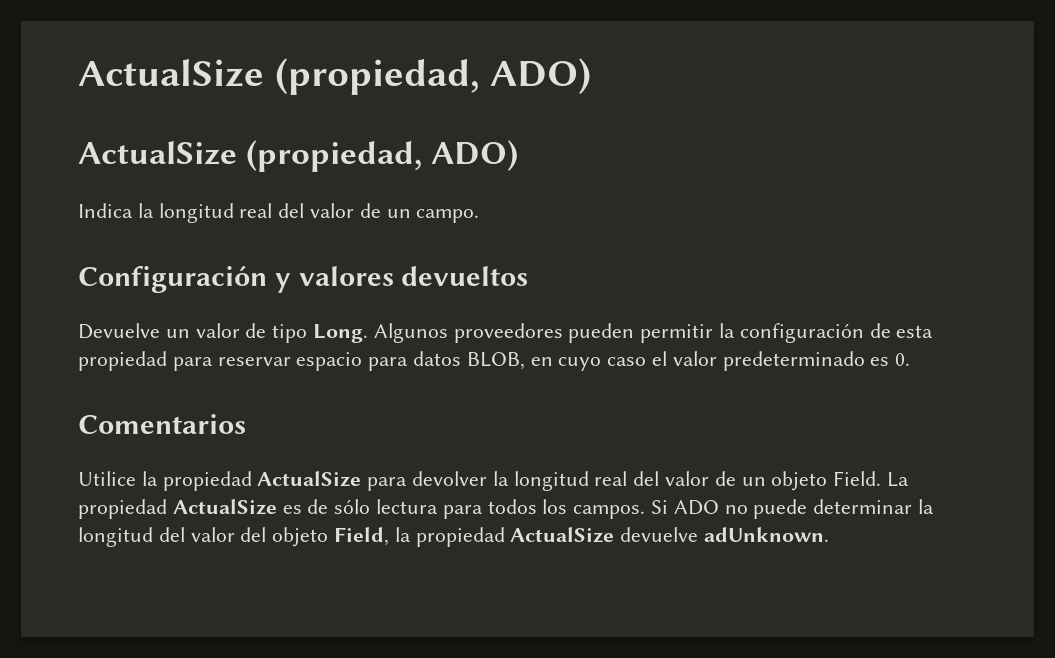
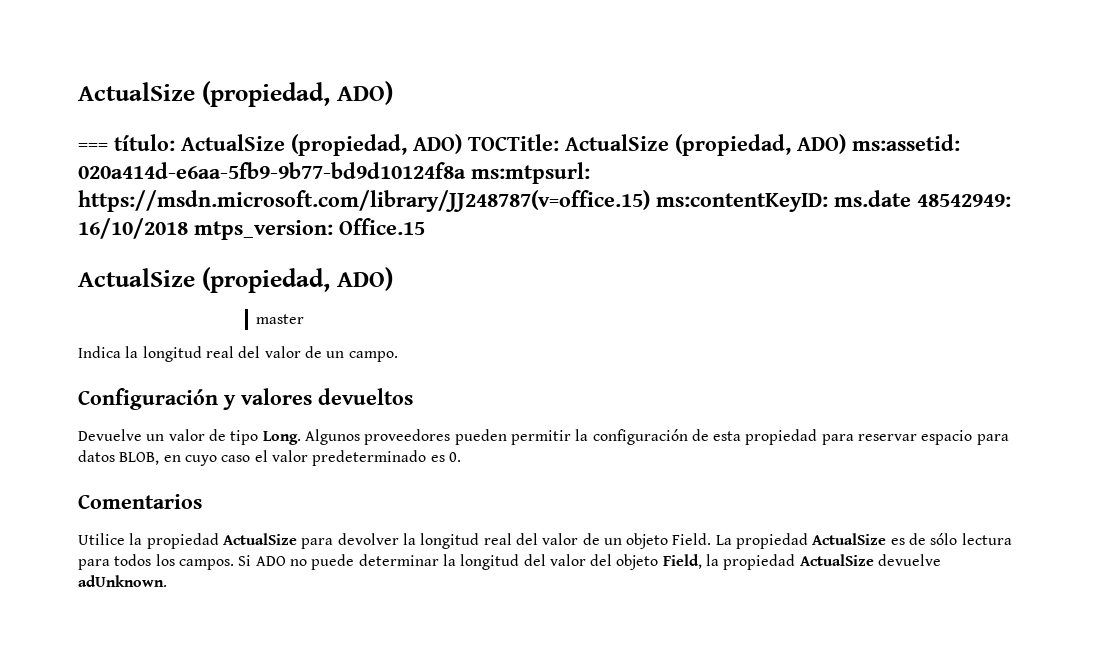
[78,58,592,95] [78,140,519,172] ActualSize (propiedad, ADO) // ActualSize (propiedad, ADO) -> [78,81,393,107] [78,134,960,156] [78,162,590,184] [78,190,1011,212] [78,218,425,240] [78,267,393,293] [256,314,305,324] ActualSize (propiedad, ADO) // === título: ActualSize (propiedad, ADO) TOCTitle: ActualSize (propiedad, ADO) ms:assetid: 020a414d-e6aa-5fb9-9b77-bd9d10124f8a ms:mtpsurl: https://msdn.microsoft.com/library/JJ248787(v=office.15) ms:contentKeyID: ms.date 48542949: 16/10/2018 mtps_version: Office.15 // ActualSize (propiedad, ADO) // master

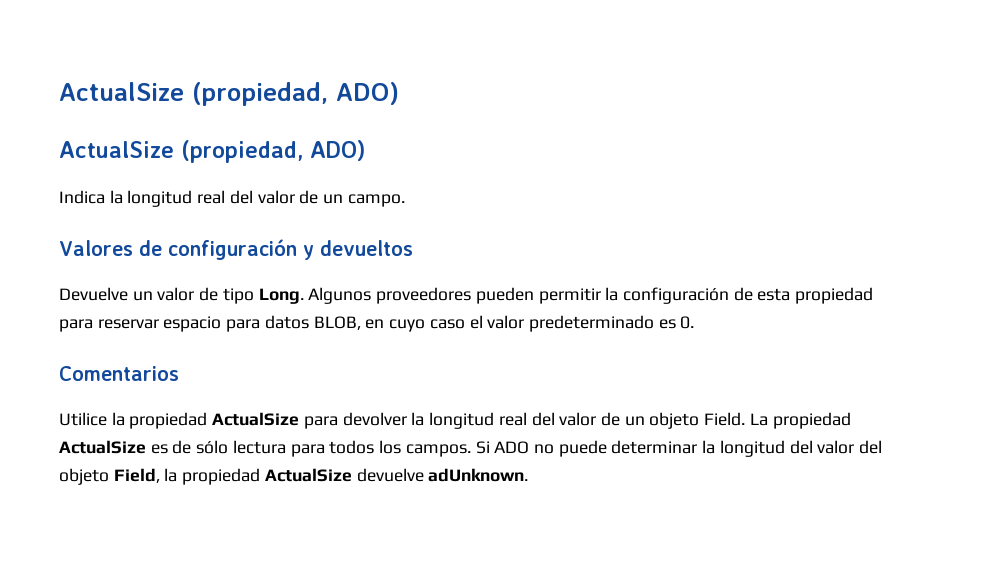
[78,81,393,107] [78,134,960,156] [78,162,590,184] [78,190,1011,212] [78,218,425,240] [78,267,393,293] [256,314,305,324] ActualSize (propiedad, ADO) // === título: ActualSize (propiedad, ADO) TOCTitle: ActualSize (propiedad, ADO) ms:assetid: 020a414d-e6aa-5fb9-9b77-bd9d10124f8a ms:mtpsurl: https://msdn.microsoft.com/library/JJ248787(v=office.15) ms:contentKeyID: ms.date 48542949: 16/10/2018 mtps_version: Office.15 // ActualSize (propiedad, ADO) // master -> [59,82,399,106] [59,140,365,163] ActualSize (propiedad, ADO) // ActualSize (propiedad, ADO)
[78,388,312,410] Configuración y valores -> [59,239,314,260] Valores de configuración y

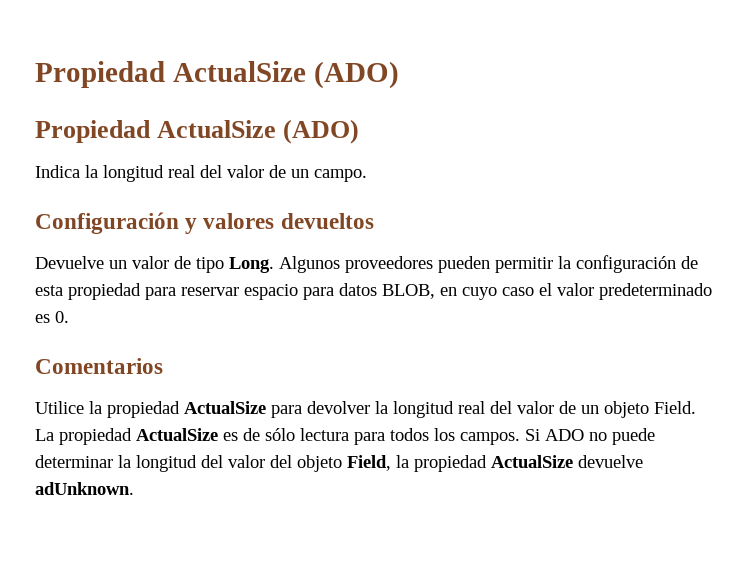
[59,82,399,106] [59,140,365,163] ActualSize (propiedad, ADO) // ActualSize (propiedad, ADO) -> [35,61,399,89] [35,119,360,144] Propiedad ActualSize (ADO) // Propiedad ActualSize (ADO)
[59,239,314,260] Valores de configuración y -> [35,212,275,234] Configuración y valores

